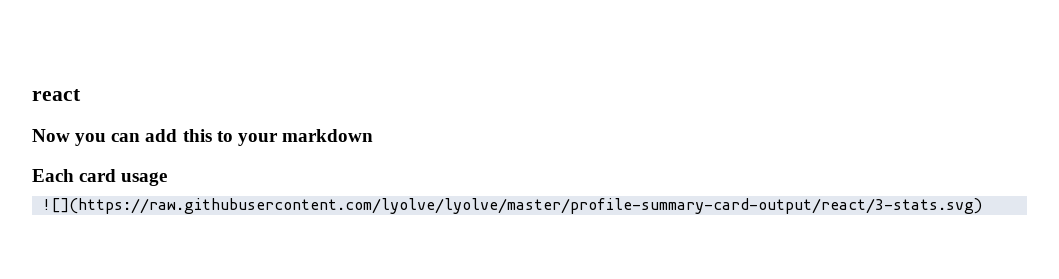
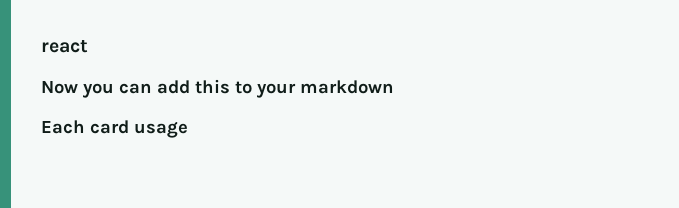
[42,198,983,214] // ![](https://raw.githubusercontent.com/lyolve/lyolve/master/profile-summary-card-output/react/3-stats.svg) -> (188, 129) none

